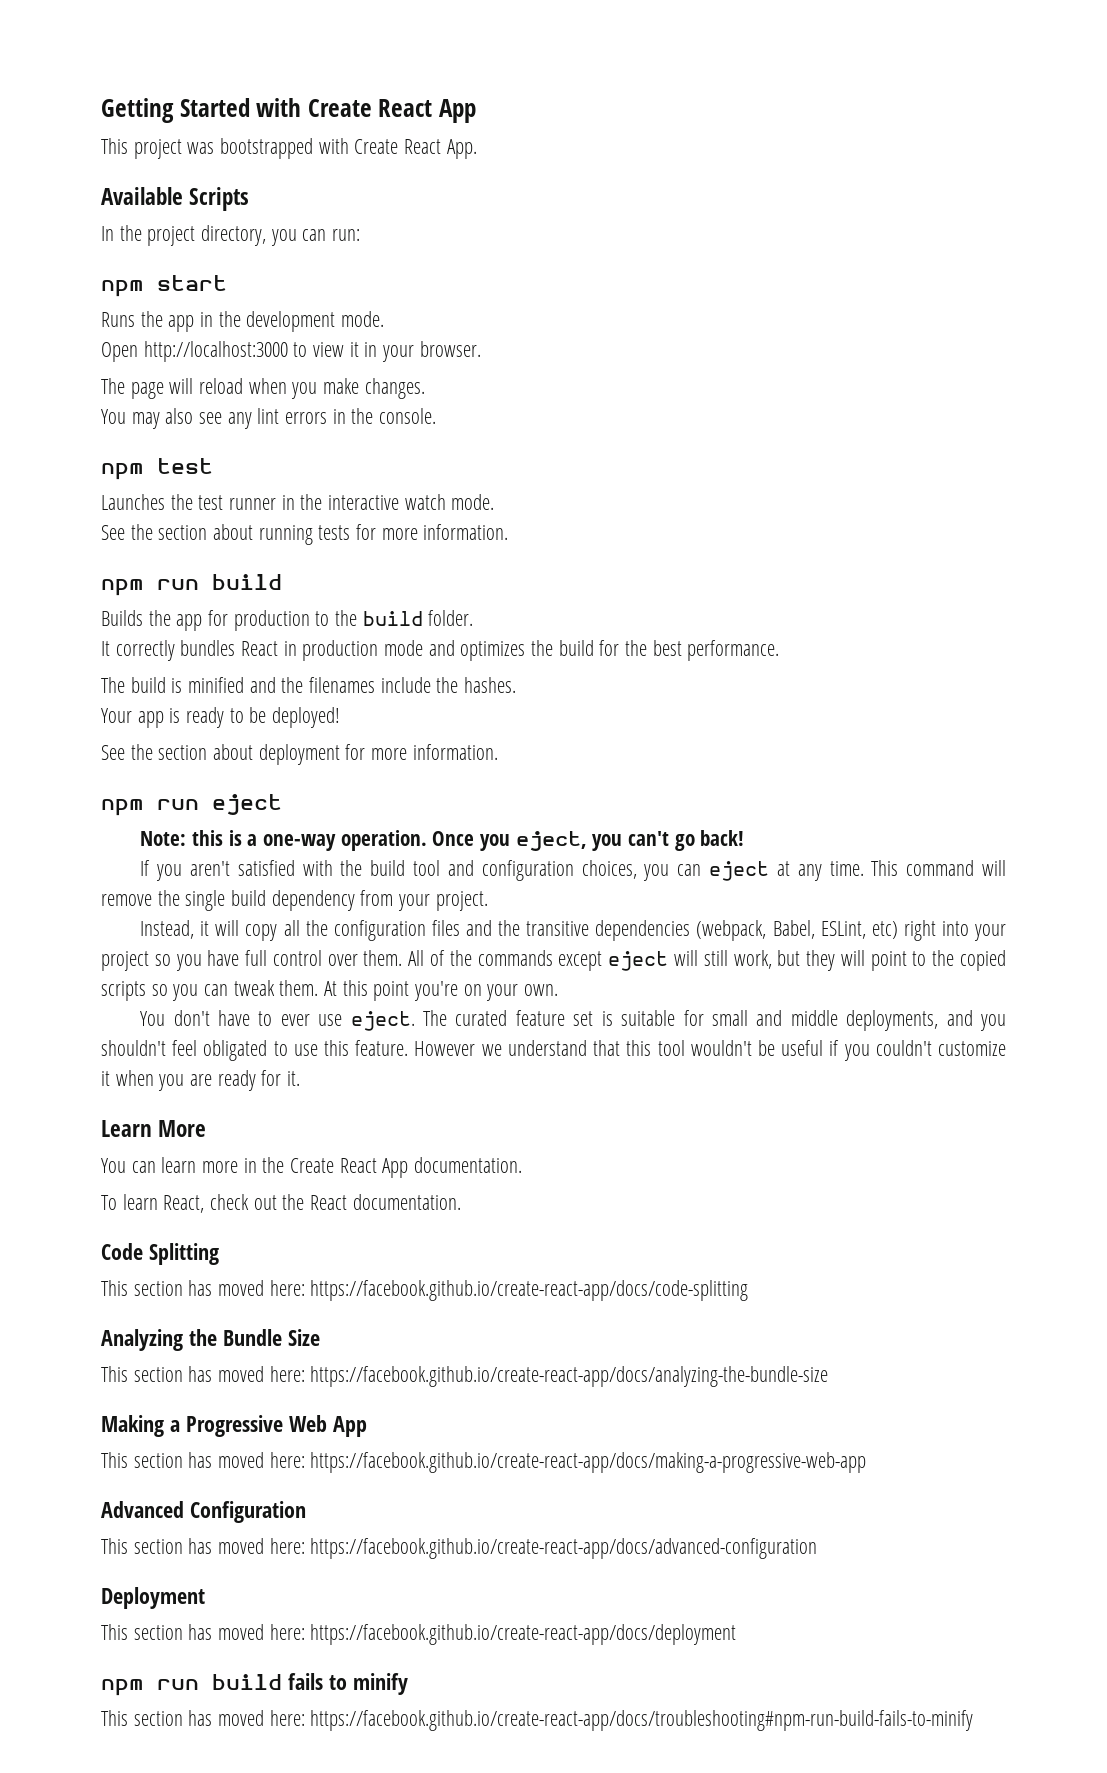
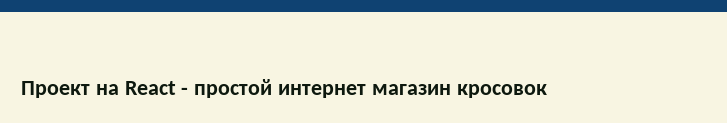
[101,98,477,123] [101,138,477,159] [101,187,250,211] [101,225,361,246] [101,275,227,297] [101,311,385,332] [101,341,481,362] [101,378,425,399] [101,408,437,429] [101,458,213,480] [101,494,495,510] [101,524,509,545] [101,574,282,596] [101,610,474,631] [101,640,780,661] [101,677,517,693] [101,707,341,728] [101,744,498,765] [101,794,282,816] [140,830,745,851] [140,860,1006,881] [101,890,488,911] [140,920,1007,941] [101,950,1006,971] [101,980,559,1001] [140,1010,1006,1031] [101,1040,1007,1061] [101,1070,301,1091] [101,1120,207,1137] [101,1157,523,1178] [101,1194,461,1213] [101,1243,219,1265] [101,1280,749,1301] [101,1329,320,1351] [101,1366,829,1387] [101,1415,367,1437] [101,1452,867,1473] [101,1501,306,1523] [101,1538,818,1559] [101,1587,205,1609] [101,1624,737,1645] [101,1673,408,1696] [101,1710,974,1731] Getting Started with Create React App // This project was bootstrapped with Create React App. // Available Scripts // In the project directory, you can run: // npm start // Runs the app in the development mode. // Open http://localhost:3000 to view it in your browser. // The page will reload when you make changes. // You may also see any lint errors in the console. // npm test // Launches the test runner in the interactive watch mode. // See the section about running tests for more information. // npm run build // Builds the app for production to the build folder. // It correctly bundles React in production mode and optimizes the build for the best performance. // The build is minified and the filenames include the hashes. // Your app is ready to be deployed! // See the section about deployment for more information. // npm run eject // Note: this is a one-way operation. Once you eject, you can't go back! // If you aren't satisfied with the build tool and configuration choices, you can eject at any time. This command will remove the single build dependency from your project. // Instead, it will copy all the configuration files and the transitive dependencies (webpack, Babel, ESLint, etc) right into your project so you have full control over them. All of the commands except eject will still work, but they will point to the copied scripts so you can tweak them. At this point you're on your own. // You don't have to ever use eject. The curated feature set is suitable for small and middle deployments, and you shouldn't feel obligated to use this feature. However we understand that this tool wouldn't be useful if you couldn't customize it when you are ready for it. // Learn More // You can learn more in the Create React App documentation. // To learn React, check out the React documentation. // Code Splitting // This section has moved here: https://facebook.github.io/create-react-app/docs/code-splitting // Analyzing the Bundle Size // This section has moved here: https://facebook.github.io/create-react-app/docs/analyzing-the-bundle-size // Making a Progressive Web App // This section has moved here: https://facebook.github.io/create-react-app/docs/making-a-progressive-web-app // Advanced Configuration // This section has moved here: https://facebook.github.io/create-react-app/docs/advanced-configuration // Deployment // This section has moved here: https://facebook.github.io/create-react-app/docs/deployment // npm run build fails to minify // This section has moved here: https://facebook.github.io/create-react-app/docs/troubleshooting#npm-run-build-fails-to-minify -> [21,79,547,98] Проект на React - простой интернет магазин кросовок

